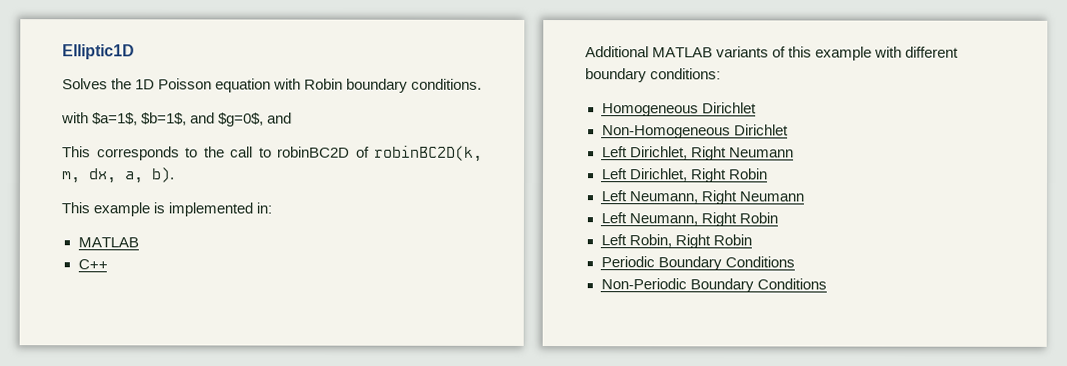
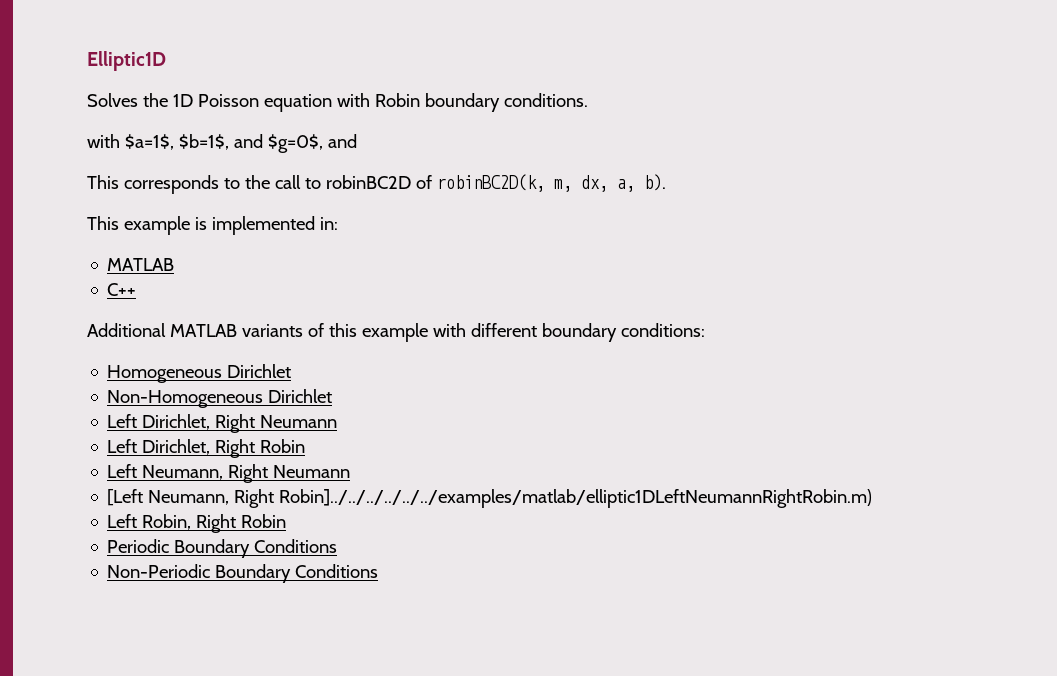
[600,212,778,227] Left Neumann, Right Robin -> [107,489,873,508] [Left Neumann, Right Robin]../../../../../../examples/matlab/elliptic1DLeftNeumannRightRobin.m)

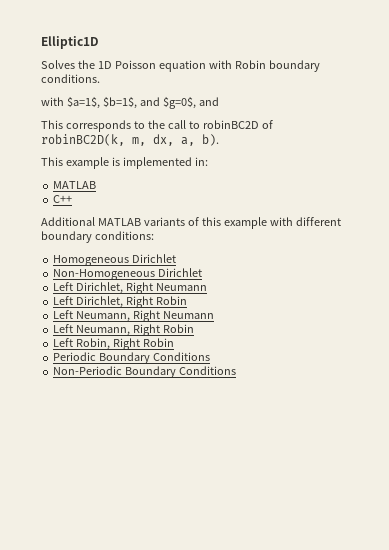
[107,489,873,508] [Left Neumann, Right Robin]../../../../../../examples/matlab/elliptic1DLeftNeumannRightRobin.m) -> [53,324,195,336] Left Neumann, Right Robin

